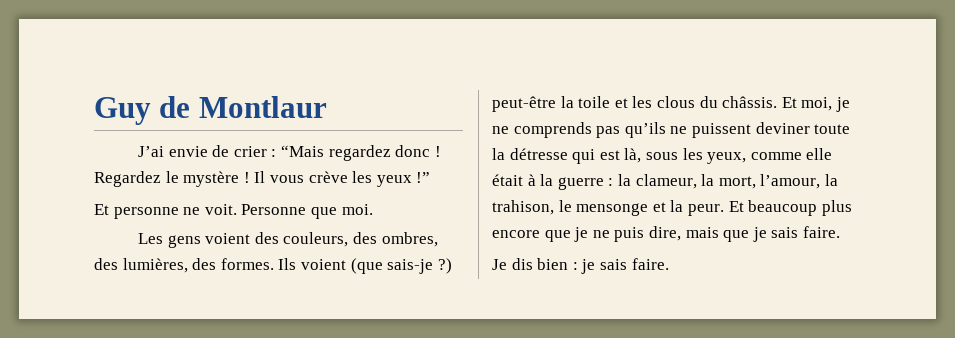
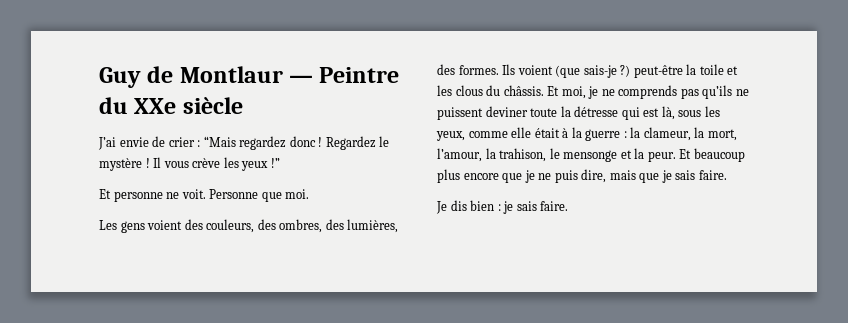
(327, 107) none -> [289,67,400,83] [99,97,243,114] — Peintre du XXe siècle

